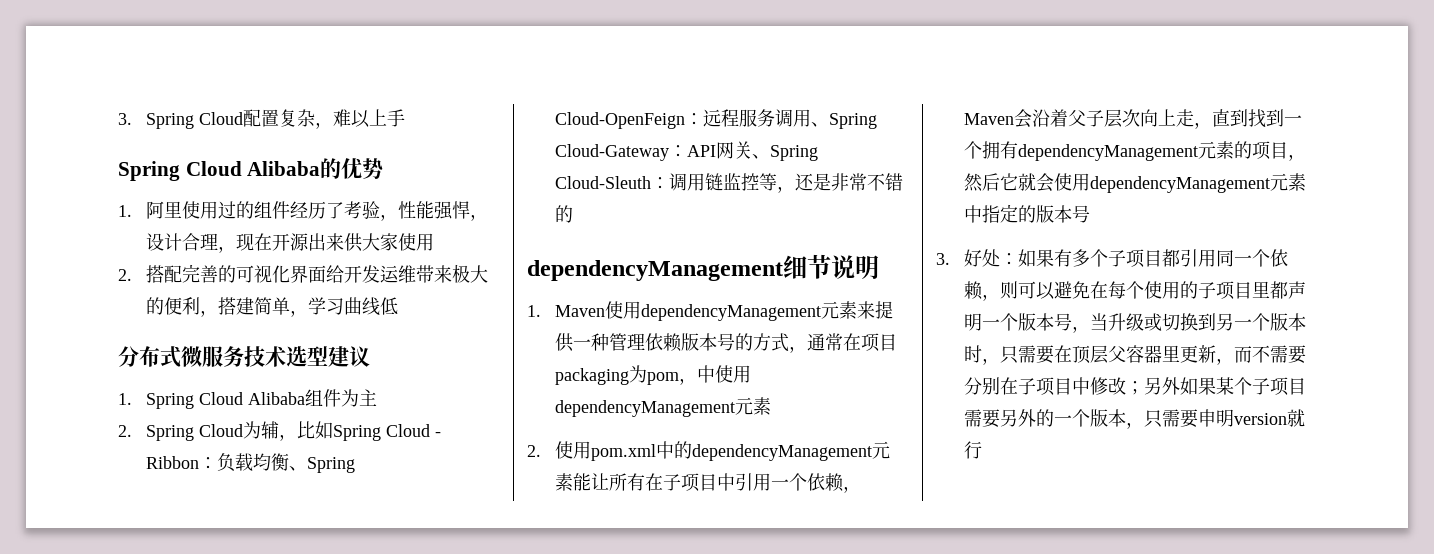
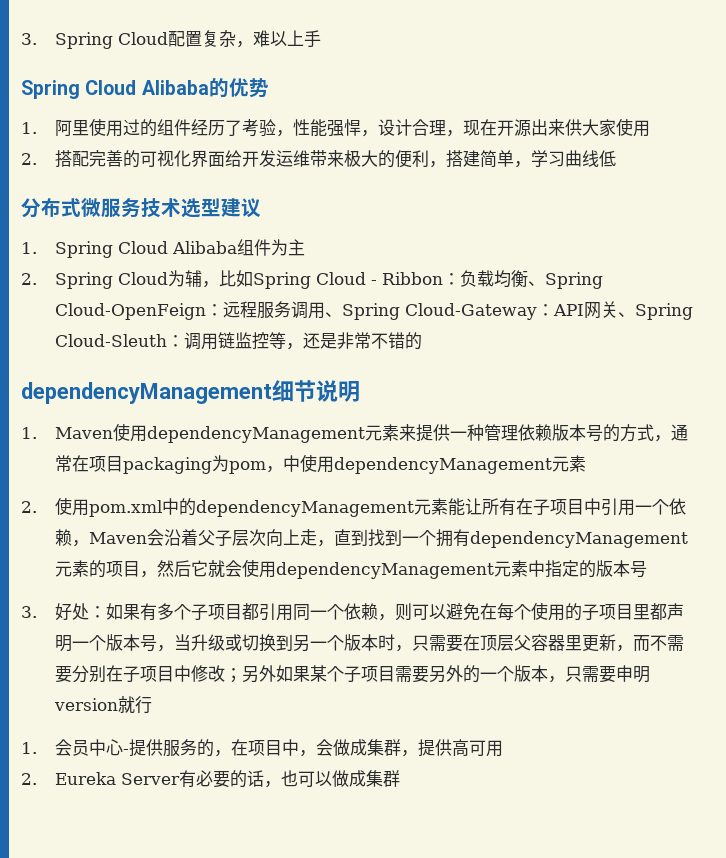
(983, 450) none -> [21,739,503,757] [21,770,400,788] // 1.会员中心-提供服务的，在项目中，会做成集群，提供高可用 // 2. Eureka Server有必要的话，也可以做成集群

